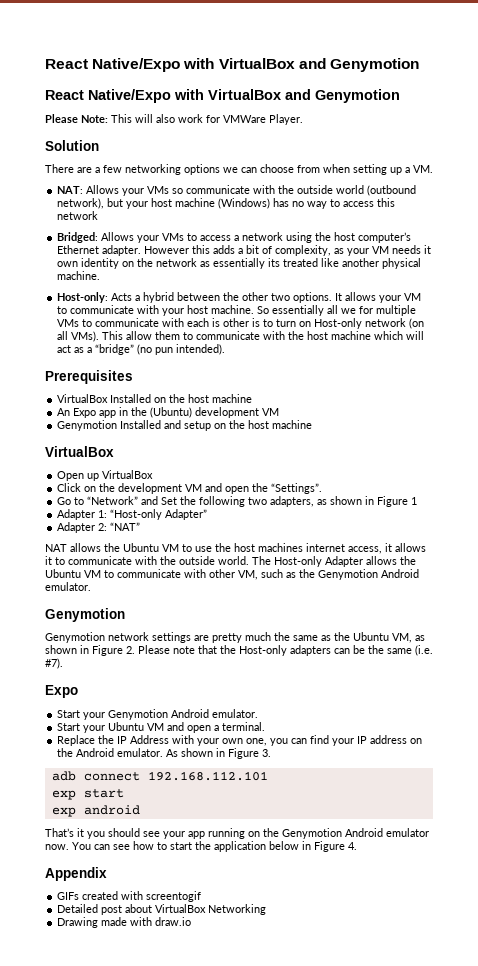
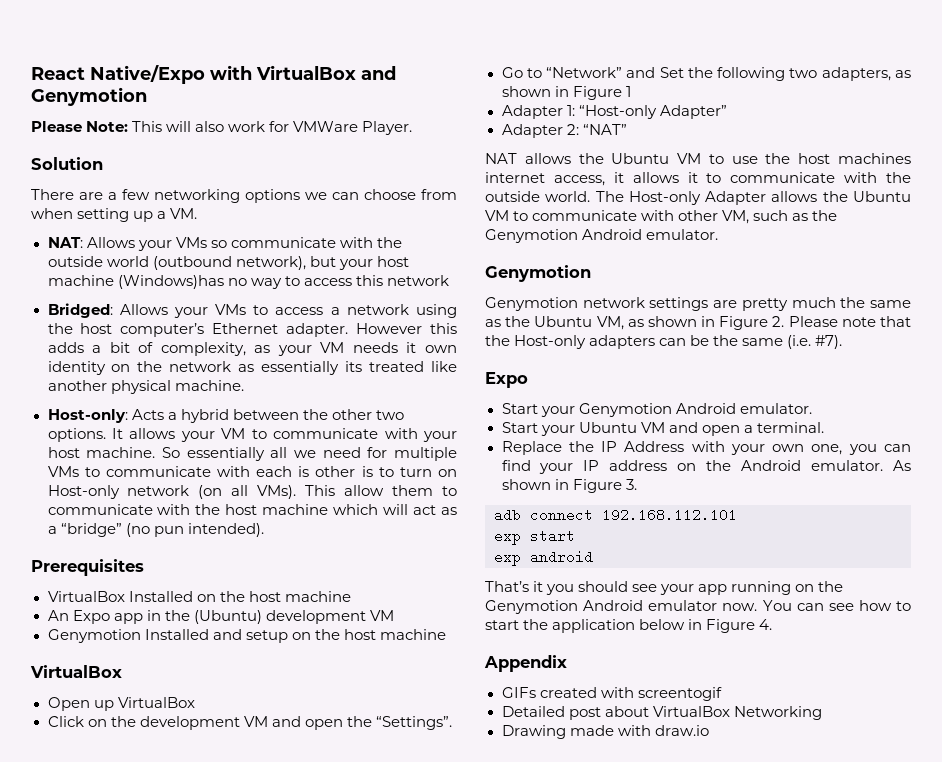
[45,58,419,72] [45,89,400,103] React Native/Expo with VirtualBox and Genymotion // React Native/Expo with VirtualBox and Genymotion -> [31,65,396,84] [31,87,147,106] React Native/Expo with VirtualBox and Genymotion
[218,198,290,209] (Windows) has -> [117,275,224,289] (Windows)has
(357, 311) none -> [322,447,361,458] need

